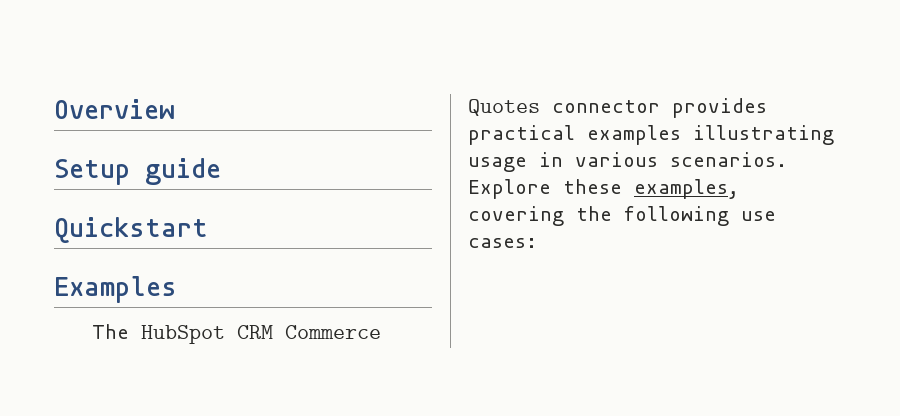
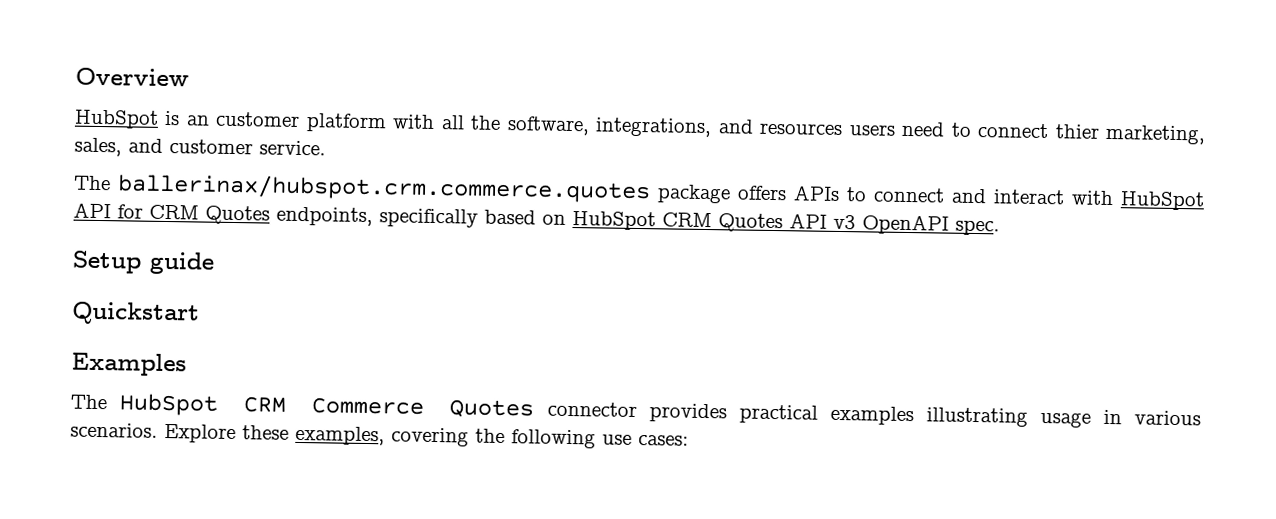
(175, 109) none -> [74,109,1207,145] [74,137,326,157] [73,173,1205,211] [73,202,1000,236] // HubSpot is an customer platform with all the software, integrations, and resources users need to connect thier marketing, sales, and customer service. // The ballerinax/hubspot.crm.commerce.quotes package offers APIs to connect and interact with HubSpot API for CRM Quotes endpoints, specifically based on HubSpot CRM Quotes API v3 OpenAPI spec.

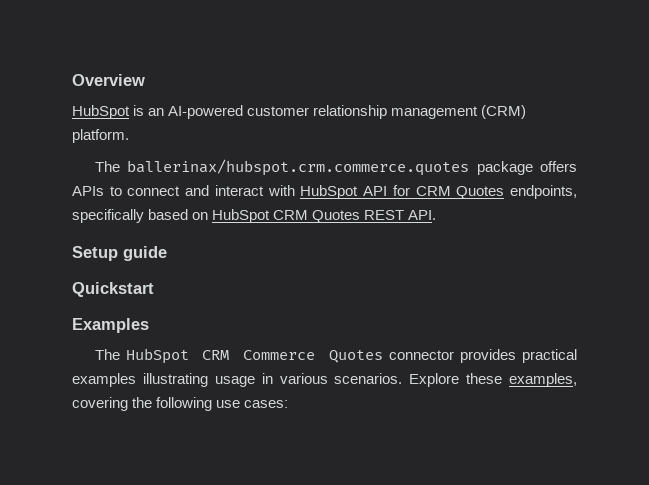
[215,111,1207,145] [74,137,326,157] customer platform with all the software, integrations, and resources users need to connect thier marketing, sales, and customer service. -> [168,105,527,119] [72,129,129,143] AI-powered customer relationship management (CRM) platform.
[789,213,1000,236] API v3 OpenAPI spec. -> [364,210,437,220] REST API.

